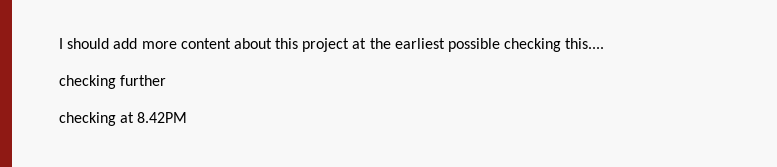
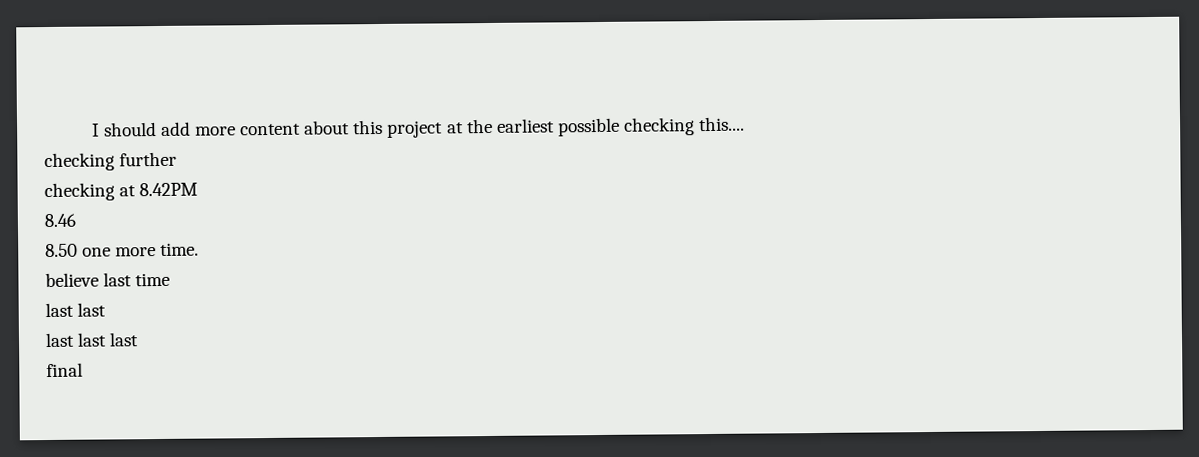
(188, 117) none -> [44,213,76,228] [45,242,200,258] [45,272,171,288] [45,302,107,318] [45,332,140,348] [46,362,83,378] // 8.46 // 8.50 one more time. // believe last time // last last // last last last // final

